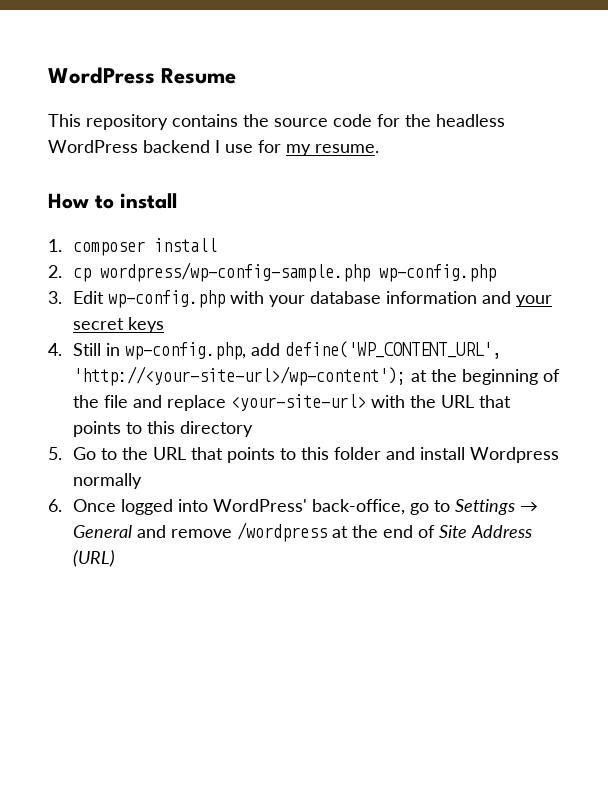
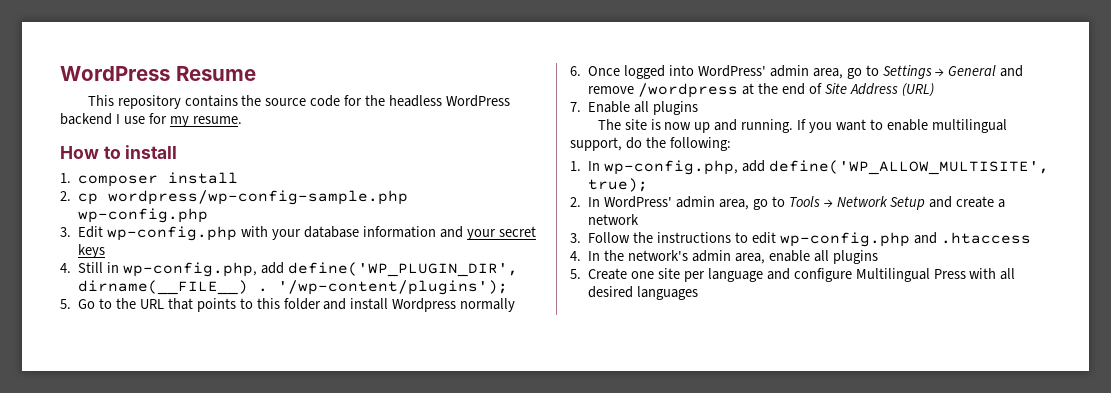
[285,341,502,359] [73,366,561,386] [73,394,512,411] [73,421,254,437] define('WP_CONTENT_URL', 'http://<your-site-url>/wp-content'); at the beginning of the file and replace <your-site-url> with the URL that points to this directory -> [287,262,518,277] [78,280,509,295] define('WP_PLUGIN_DIR', dirname(__FILE__) . '/wp-content/plugins');
[312,499,406,515] back-office, -> [769,65,843,79] admin area,
(116, 558) none -> [570,101,699,115] [597,119,1007,133] [570,137,731,151] [570,160,1049,175] [588,178,649,192] [570,196,1006,210] [588,214,640,225] [570,232,1031,247] [570,250,878,264] [570,268,1016,282] [588,286,699,300] // 7. Enable all plugins // The site is now up and running. If you want to enable multilingual support, do the following: // 1. In wp-config.php, add define('WP_ALLOW_MULTISITE', true); // 2. In WordPress' admin area, go to Tools → Network Setup and create a network // 3. Follow the instructions to edit wp-config.php and .htaccess // 4. In the network's admin area, enable all plugins // 5. Create one site per language and configure Multilingual Press with all desired languages

